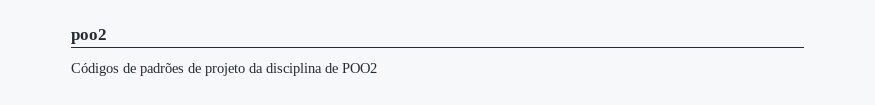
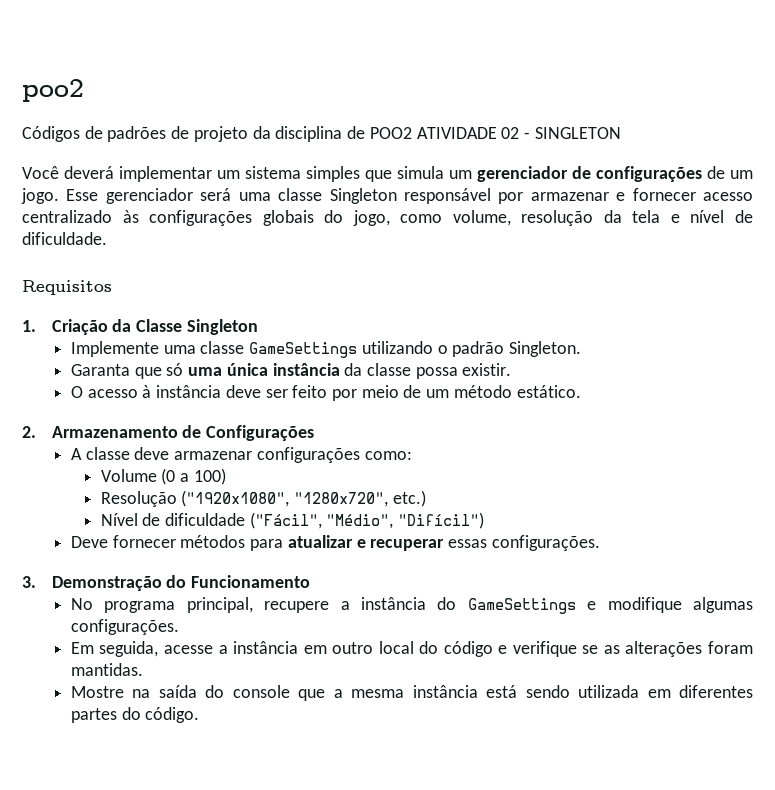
(377, 68) none -> [416,127,621,139] [22,166,753,182] [21,188,753,204] [22,210,754,226] [22,232,107,245] [22,280,112,295] [22,319,258,335] [70,341,581,358] [70,363,512,379] [70,385,581,401] [22,425,315,441] [70,447,412,463] [100,468,226,485] [100,490,426,507] [100,512,485,529] [70,535,600,551] [22,575,311,591] [70,597,753,614] [70,619,179,635] [70,641,753,657] [70,663,143,676] [70,685,753,701] [70,707,200,723] ATIVIDADE 02 - SINGLETON // Você deverá implementar um sistema simples que simula um gerenciador de configurações de um jogo. Esse gerenciador será uma classe Singleton responsável por armazenar e fornecer acesso centralizado às configurações globais do jogo, como volume, resolução da tela e nível de dificuldade. // Requisitos // 1. Criação da Classe Singleton // Implemente uma classe GameSettings utilizando o padrão Singleton. // Garanta que só uma única instância da classe possa existir. // O acesso à instância deve ser feito por meio de um método estático. // 2. Armazenamento de Configurações // A classe deve armazenar configurações como: // Volume (0 a 100) // Resolução ("1920x1080", "1280x720", etc.) // Nível de dificuldade ("Fácil", "Médio", "Difícil") // Deve fornecer métodos para atualizar e recuperar essas configurações. // 3. Demonstração do Funcionamento // No programa principal, recupere a instância do GameSettings e modifique algumas configurações. // Em seguida, acesse a instância em outro local do código e verifique se as alterações foram mantidas. // Mostre na saída do console que a mesma instância está sendo utilizada em diferentes partes do código.

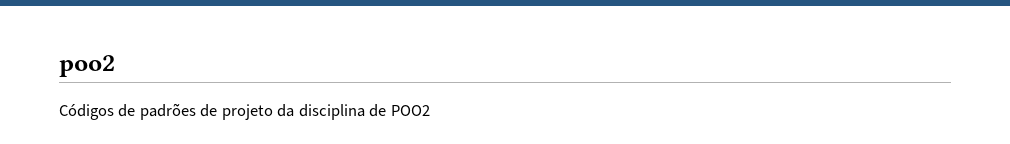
[416,127,621,139] [22,166,753,182] [21,188,753,204] [22,210,754,226] [22,232,107,245] [22,280,112,295] [22,319,258,335] [70,341,581,358] [70,363,512,379] [70,385,581,401] [22,425,315,441] [70,447,412,463] [100,468,226,485] [100,490,426,507] [100,512,485,529] [70,535,600,551] [22,575,311,591] [70,597,753,614] [70,619,179,635] [70,641,753,657] [70,663,143,676] [70,685,753,701] [70,707,200,723] ATIVIDADE 02 - SINGLETON // Você deverá implementar um sistema simples que simula um gerenciador de configurações de um jogo. Esse gerenciador será uma classe Singleton responsável por armazenar e fornecer acesso centralizado às configurações globais do jogo, como volume, resolução da tela e nível de dificuldade. // Requisitos // 1. Criação da Classe Singleton // Implemente uma classe GameSettings utilizando o padrão Singleton. // Garanta que só uma única instância da classe possa existir. // O acesso à instância deve ser feito por meio de um método estático. // 2. Armazenamento de Configurações // A classe deve armazenar configurações como: // Volume (0 a 100) // Resolução ("1920x1080", "1280x720", etc.) // Nível de dificuldade ("Fácil", "Médio", "Difícil") // Deve fornecer métodos para atualizar e recuperar essas configurações. // 3. Demonstração do Funcionamento // No programa principal, recupere a instância do GameSettings e modifique algumas configurações. // Em seguida, acesse a instância em outro local do código e verifique se as alterações foram mantidas. // Mostre na saída do console que a mesma instância está sendo utilizada em diferentes partes do código. -> (430, 110) none

